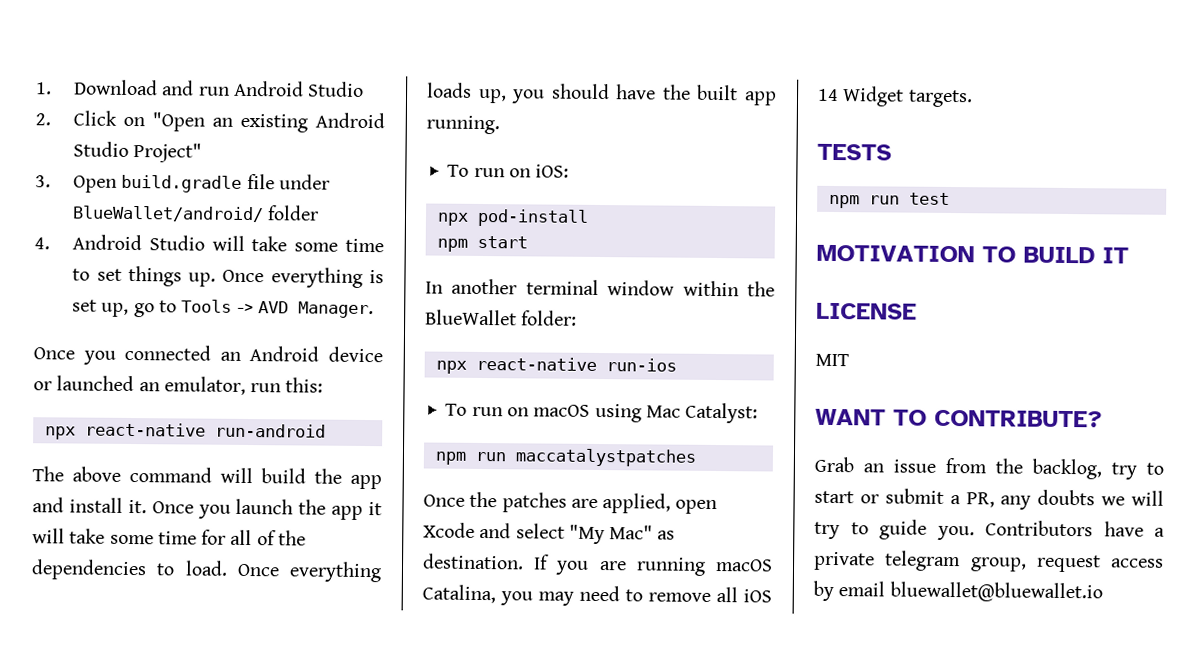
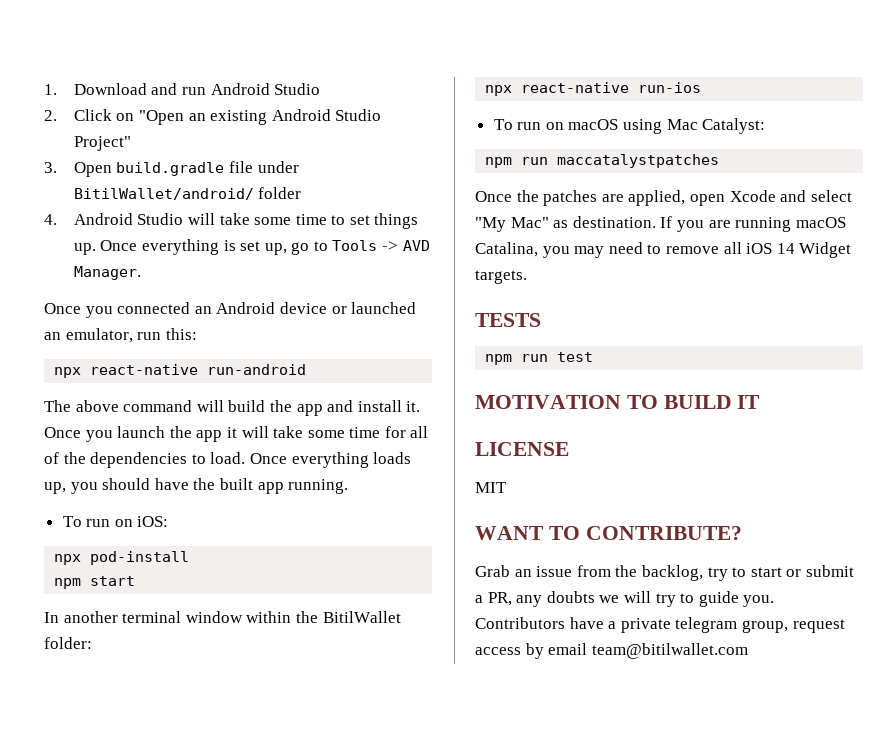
[72,205,265,223] BlueWallet/android/ -> [73,188,254,200] BitilWallet/android/
[425,309,517,326] BlueWallet -> [322,611,401,623] BitilWallet
[889,581,1103,603] bluewallet@bluewallet.io -> [591,643,748,659] team@bitilwallet.com

